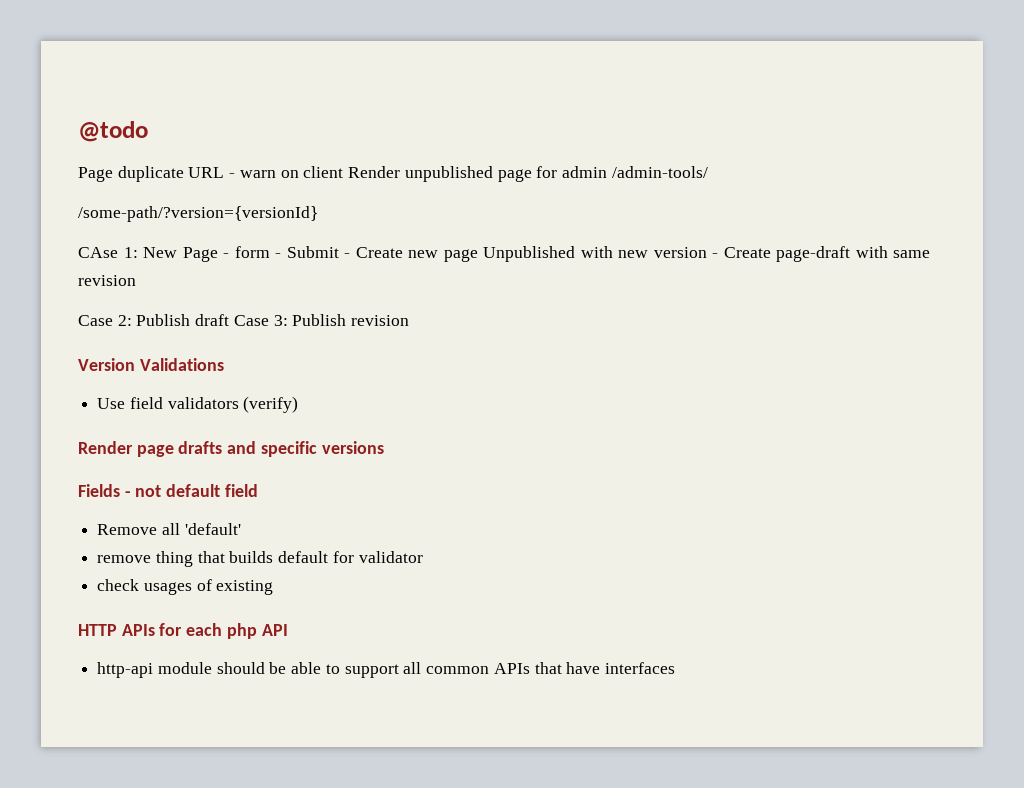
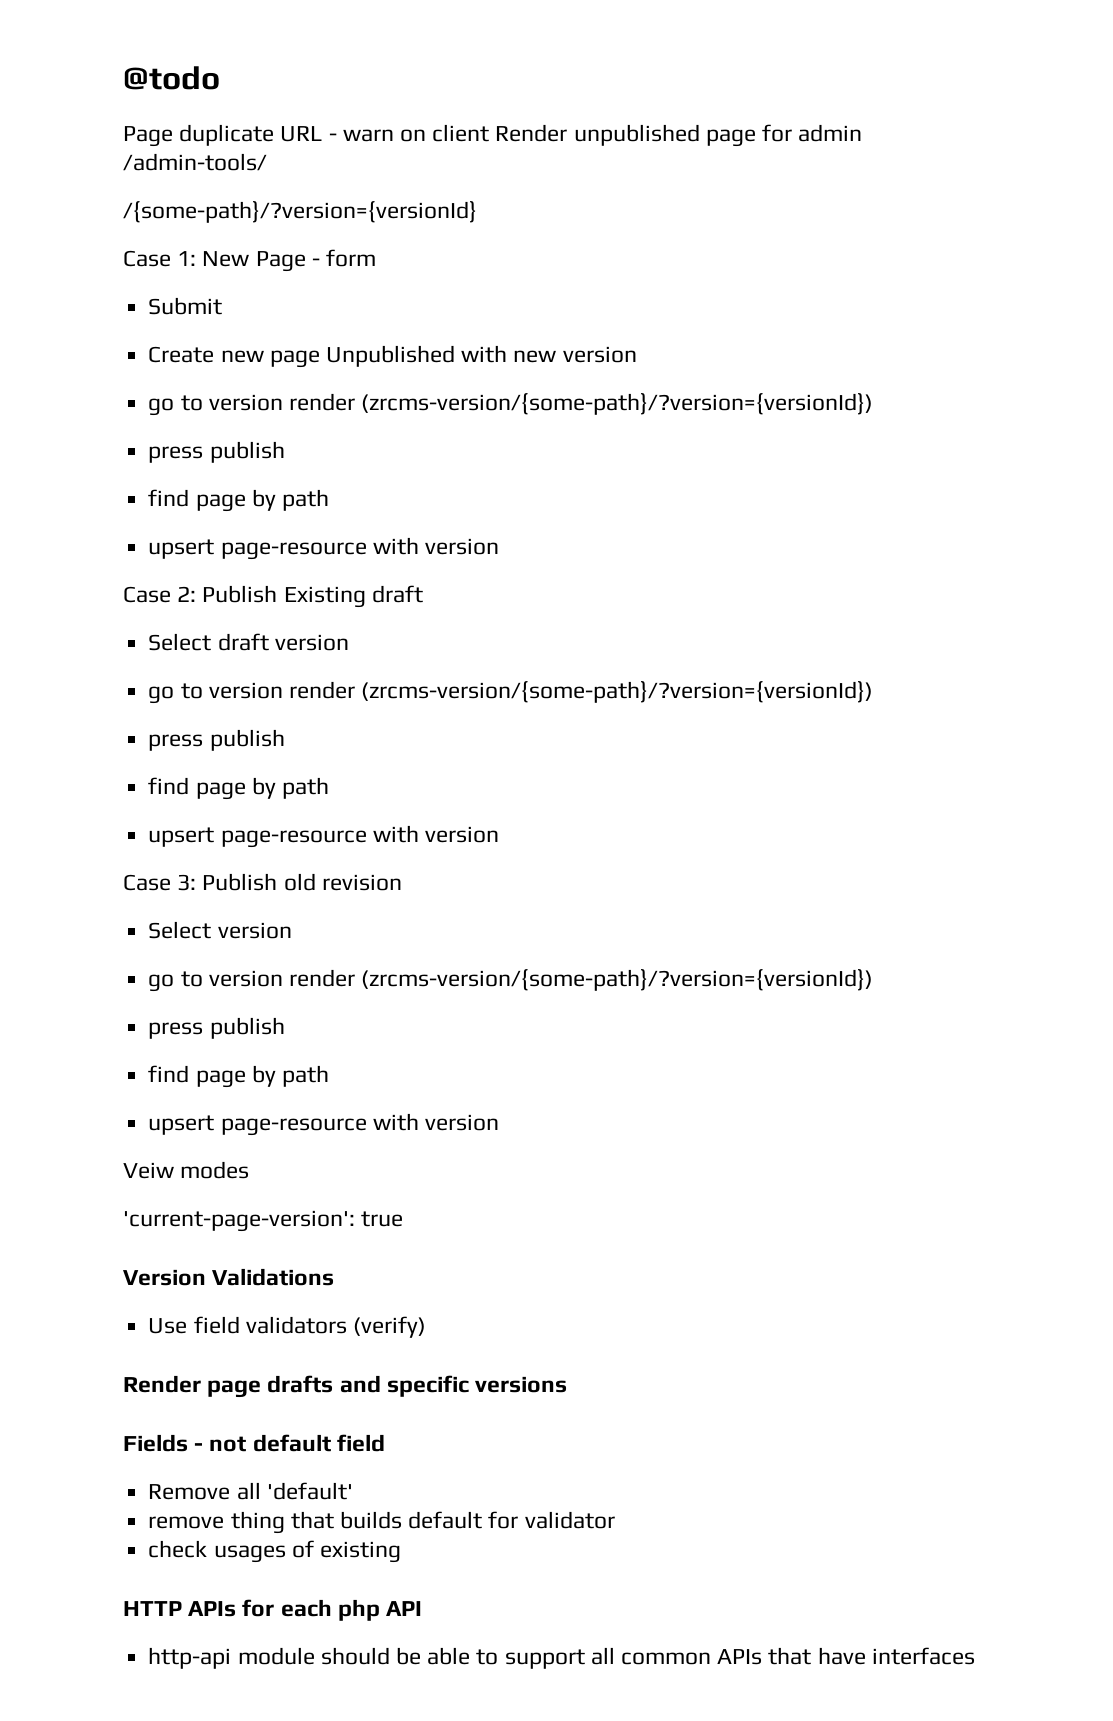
[78,206,318,222] [78,247,118,258] /some-path/?version={versionId} // CAse -> [123,201,477,223] [123,250,171,267] /{some-path}/?version={versionId} // Case
[275,253,281,258] - -> (377, 258) //
[344,253,350,258] - -> (223, 306) //
[712,246,930,262] [78,275,136,286] - Create page-draft with same revision -> [148,393,874,416] [148,441,285,463] [148,489,329,512] [148,537,499,560] // go to version render (zrcms-version/{some-path}/?version={versionId}) // press publish // find page by path // upsert page-resource with version
[195,314,230,326] draft -> [283,585,423,608] [148,633,349,651] [148,681,874,704] [148,729,285,751] [148,777,329,800] [148,825,499,848] Existing draft // Select draft version // go to version render (zrcms-version/{some-path}/?version={versionId}) // press publish // find page by path // upsert page-resource with version //
[351,315,410,326] revision -> [283,873,402,891] [148,921,292,939] [148,969,874,992] [148,1017,285,1039] [148,1065,329,1088] [148,1113,499,1136] [123,1161,250,1179] [123,1210,404,1232] old revision // Select version // go to version render (zrcms-version/{some-path}/?version={versionId}) // press publish // find page by path // upsert page-resource with version // Veiw modes // 'current-page-version': true

